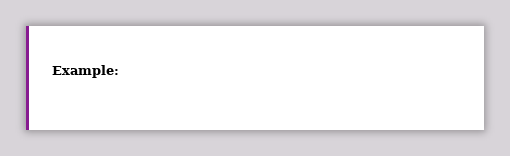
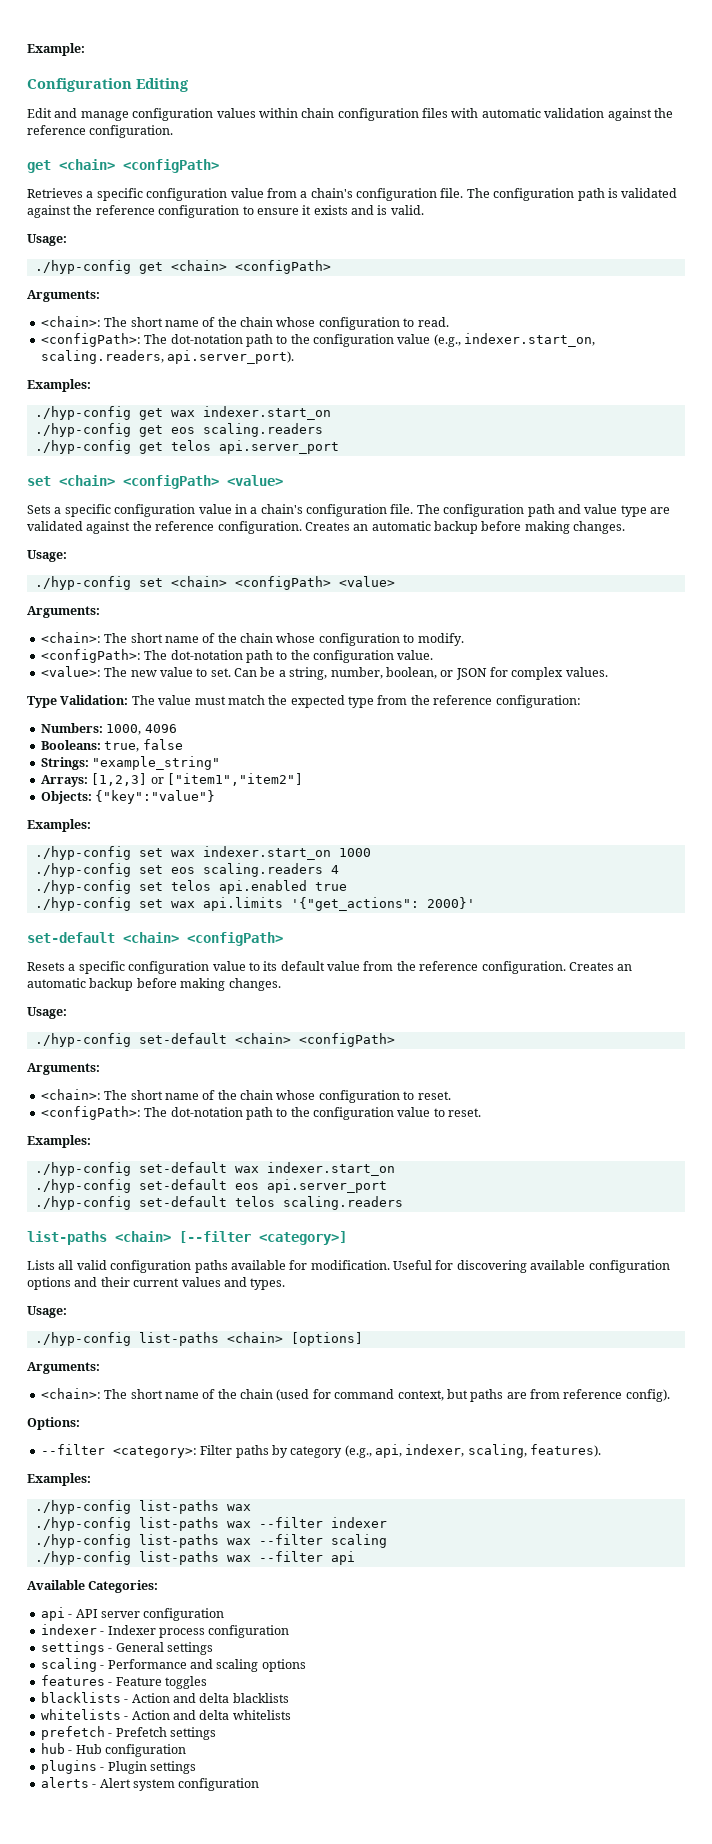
(119, 71) none -> [27,78,189,92] [27,108,673,121] [27,125,174,138] [27,159,219,173] [27,188,678,201] [27,205,424,218] [27,234,67,246] [34,260,331,274] [27,290,100,302] [40,316,449,330] [40,333,596,347] [40,350,295,364] [27,379,91,392] [34,406,331,420] [34,423,323,437] [34,440,339,454] [27,475,283,489] [27,504,670,517] [27,521,626,534] [27,550,67,562] [34,576,395,590] [27,606,100,618] [40,632,464,646] [40,649,434,663] [40,666,608,680] [27,695,581,708] [40,723,177,735] [40,739,183,752] [40,756,221,770] [40,773,303,787] [40,790,216,804] [27,819,91,832] [34,846,371,860] [34,863,339,877] [34,880,347,894] [34,897,475,911] [27,932,283,946] [27,961,633,974] [27,978,281,991] [27,1007,67,1019] [34,1033,395,1047] [27,1063,100,1075] [40,1089,451,1103] [40,1106,482,1120] [27,1135,91,1148] [34,1162,395,1176] [34,1179,387,1193] [34,1196,403,1210] [27,1231,347,1245] [27,1260,670,1273] [27,1277,286,1290] [27,1306,67,1318] [34,1332,363,1346] [27,1362,100,1374] [40,1388,670,1402] [27,1417,80,1430] [40,1444,602,1458] [27,1473,91,1486] [34,1500,251,1514] [34,1517,387,1531] [34,1534,387,1548] [34,1551,355,1565] [27,1580,159,1593] [40,1607,225,1621] [40,1624,290,1638] [40,1641,213,1655] [40,1658,306,1672] [40,1675,207,1689] [40,1692,289,1703] [40,1709,291,1720] [40,1726,216,1740] [40,1743,186,1757] [40,1760,196,1774] [40,1777,260,1791] // Configuration Editing // Edit and manage configuration values within chain configuration files with automatic validation against the reference configuration. // get <chain> <configPath> // Retrieves a specific configuration value from a chain's configuration file. The configuration path is validated against the reference configuration to ensure it exists and is valid. // Usage: // ./hyp-config get <chain> <configPath> // Arguments: // <chain>: The short name of the chain whose configuration to read. // <configPath>: The dot-notation path to the configuration value (e.g., indexer.start_on, scaling.readers, api.server_port). // Examples: // ./hyp-config get wax indexer.start_on // ./hyp-config get eos scaling.readers // ./hyp-config get telos api.server_port // set <chain> <configPath> <value> // Sets a specific configuration value in a chain's configuration file. The configuration path and value type are validated against the reference configuration. Creates an automatic backup before making changes. // Usage: // ./hyp-config set <chain> <configPath> <value> // Arguments: // <chain>: The short name of the chain whose configuration to modify. // <configPath>: The dot-notation path to the configuration value. // <value>: The new value to set. Can be a string, number, boolean, or JSON for complex values. // Type Validation: The value must match the expected type from the reference configuration: // Numbers: 1000, 4096 // Booleans: true, false // Strings: "example_string" // Arrays: [1,2,3] or ["item1","item2"] // Objects: {"key":"value"} // Examples: // ./hyp-config set wax indexer.start_on 1000 // ./hyp-config set eos scaling.readers 4 // ./hyp-config set telos api.enabled true // ./hyp-config set wax api.limits '{"get_actions": 2000}' // set-default <chain> <configPath> // Resets a specific configuration value to its default value from the reference configuration. Creates an automatic backup before making changes. // Usage: // ./hyp-config set-default <chain> <configPath> // Arguments: // <chain>: The short name of the chain whose configuration to reset. // <configPath>: The dot-notation path to the configuration value to reset. // Examples: // ./hyp-config set-default wax indexer.start_on // ./hyp-config set-default eos api.server_port // ./hyp-config set-default telos scaling.readers // list-paths <chain> [--filter <category>] // Lists all valid configuration paths available for modification. Useful for discovering available configuration options and their current values and types. // Usage: // ./hyp-config list-paths <chain> [options] // Arguments: // <chain>: The short name of the chain (used for command context, but paths are from reference config). // Options: // --filter <category>: Filter paths by category (e.g., api, indexer, scaling, features). // Examples: // ./hyp-config list-paths wax // ./hyp-config list-paths wax --filter indexer // ./hyp-config list-paths wax --filter scaling // ./hyp-config list-paths wax --filter api // Available Categories: // api - API server configuration // indexer - Indexer process configuration // settings - General settings // scaling - Performance and scaling options // features - Feature toggles // blacklists - Action and delta blacklists // whitelists - Action and delta whitelists // prefetch - Prefetch settings // hub - Hub configuration // plugins - Plugin settings // alerts - Alert system configuration

